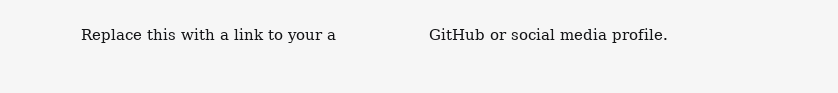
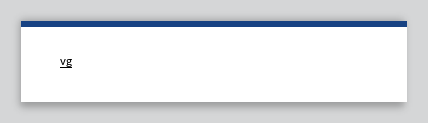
[80,28,668,43] Replace this with a link to your a GitHub or social media profile. -> [60,59,72,67] vg

